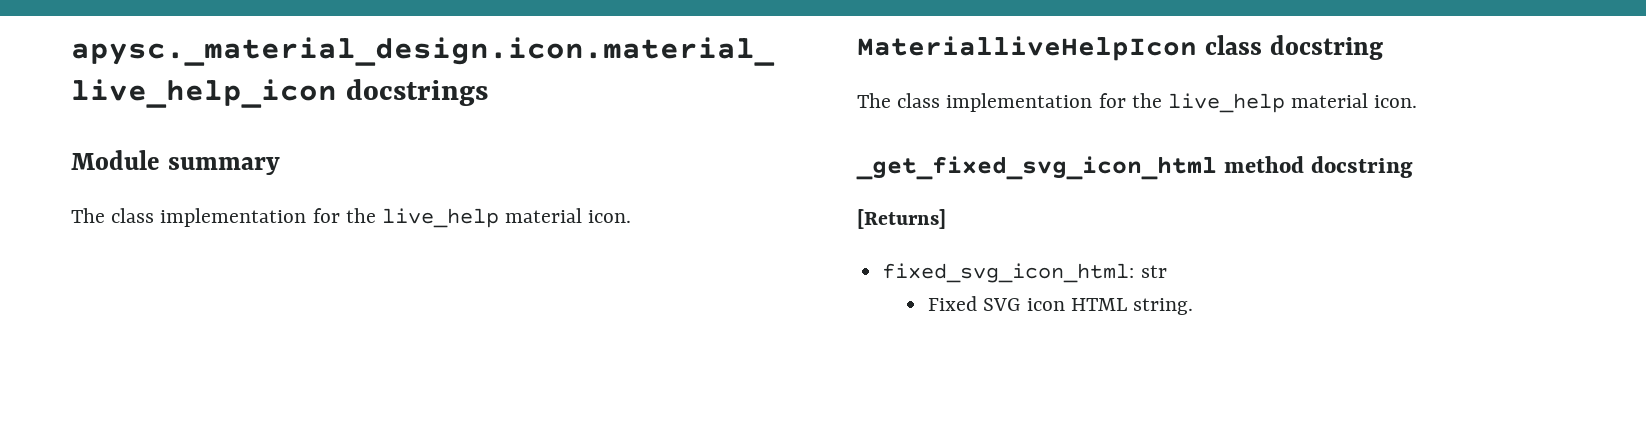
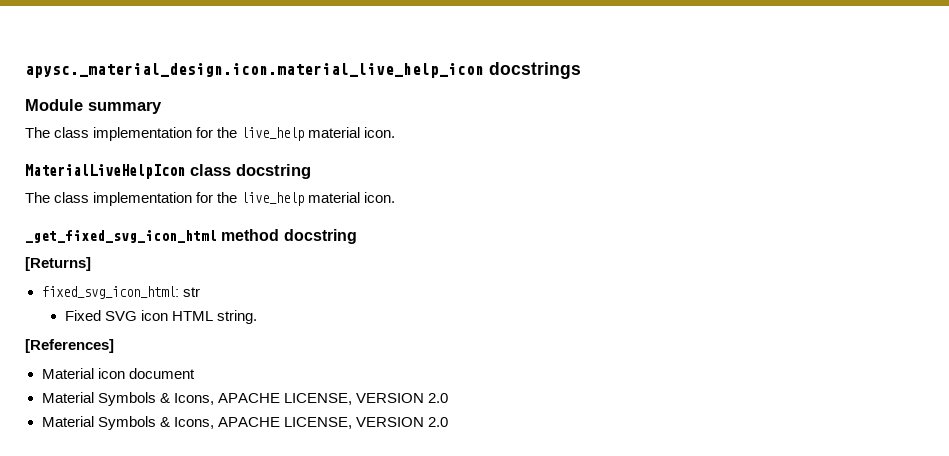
[857,36,1197,61] MaterialliveHelpIcon -> [25,164,185,179] MaterialLiveHelpIcon
(1193, 306) none -> [25,339,114,353] [41,368,195,379] [41,392,448,406] [41,416,448,430] // [References] // Material icon document // Material Symbols & Icons, APACHE LICENSE, VERSION 2.0 // Material Symbols & Icons, APACHE LICENSE, VERSION 2.0

